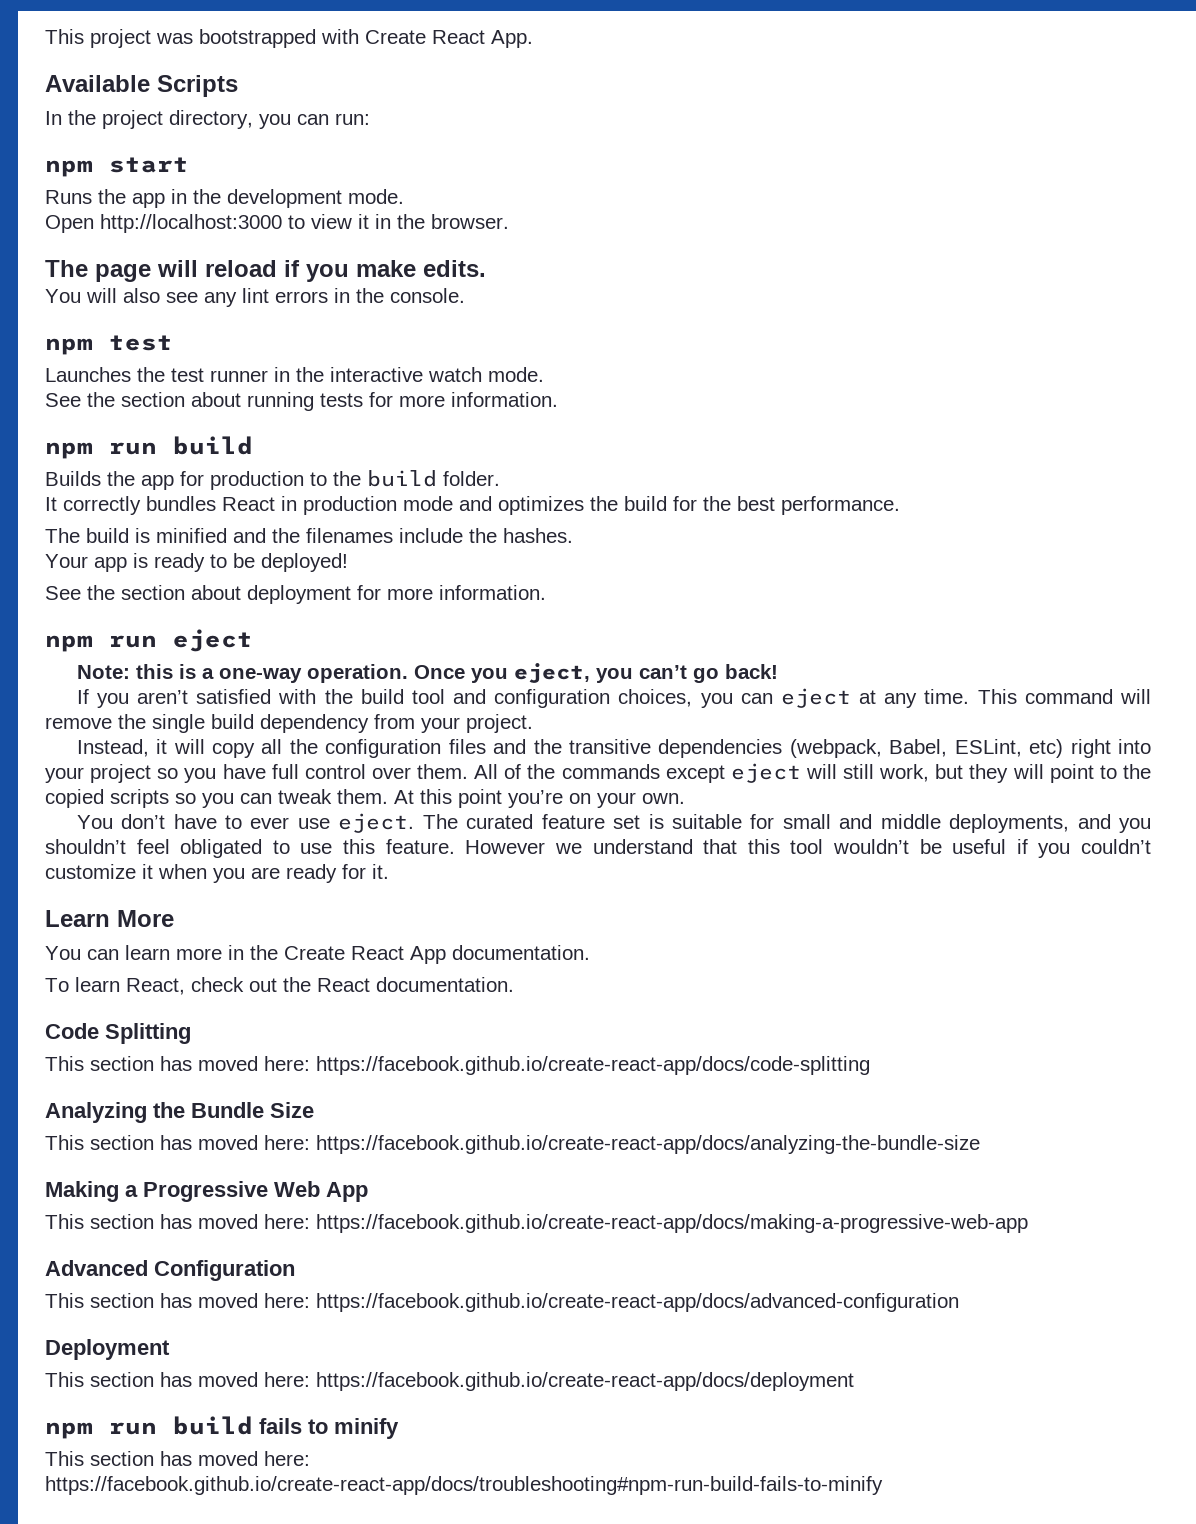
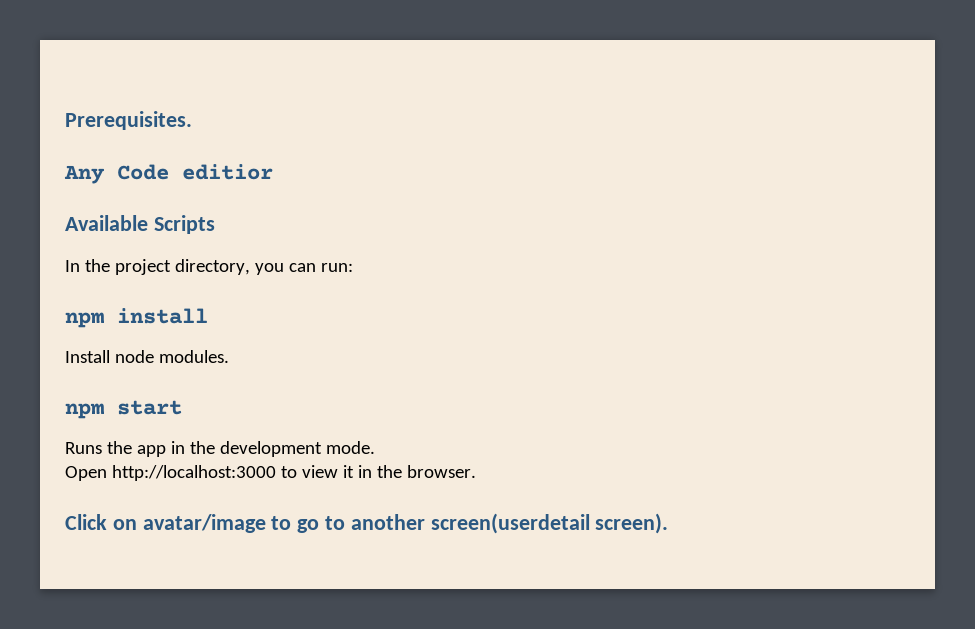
[45,29,533,48] This project was bootstrapped with Create React App. -> [65,111,192,130] [64,164,273,184] Prerequisites. // Any Code editior
(370, 119) none -> [65,308,208,328] [65,350,229,363] // npm install // Install node modules.
[45,260,486,282] [45,288,465,307] [45,335,173,355] [45,367,544,382] [45,392,558,411] [45,436,253,459] [45,470,500,490] [45,496,900,515] [45,528,573,543] [45,553,348,572] [45,585,546,604] [45,629,253,652] [76,663,778,683] [76,688,1151,708] [45,714,533,733] [76,739,1152,758] [45,763,1152,783] [45,789,685,808] [76,813,1152,833] [45,839,1151,858] [45,864,389,883] [45,910,174,927] [45,945,590,964] [45,977,514,995] [45,1023,191,1044] [45,1056,870,1075] [45,1102,314,1123] [45,1135,980,1154] [45,1181,368,1202] [45,1214,1028,1233] [45,1260,295,1281] [45,1293,959,1312] [45,1339,170,1360] [45,1372,854,1391] [45,1416,399,1439] [45,1451,310,1466] [45,1476,883,1495] The page will reload if you make edits. // You will also see any lint errors in the console. // npm test // Launches the test runner in the interactive watch mode. // See the section about running tests for more information. // npm run build // Builds the app for production to the build folder. // It correctly bundles React in production mode and optimizes the build for the best performance. // The build is minified and the filenames include the hashes. // Your app is ready to be deployed! // See the section about deployment for more information. // npm run eject // Note: this is a one-way operation. Once you eject, you can’t go back! // If you aren’t satisfied with the build tool and configuration choices, you can eject at any time. This command will remove the single build dependency from your project. // Instead, it will copy all the configuration files and the transitive dependencies (webpack, Babel, ESLint, etc) right into your project so you have full control over them. All of the commands except eject will still work, but they will point to the copied scripts so you can tweak them. At this point you’re on your own. // You don’t have to ever use eject. The curated feature set is suitable for small and middle deployments, and you shouldn’t feel obligated to use this feature. However we understand that this tool wouldn’t be useful if you couldn’t customize it when you are ready for it. // Learn More // You can learn more in the Create React App documentation. // To learn React, check out the React documentation. // Code Splitting // This section has moved here: https://facebook.github.io/create-react-app/docs/code-splitting // Analyzing the Bundle Size // This section has moved here: https://facebook.github.io/create-react-app/docs/analyzing-the-bundle-size // Making a Progressive Web App // This section has moved here: https://facebook.github.io/create-react-app/docs/making-a-progressive-web-app // Advanced Configuration // This section has moved here: https://facebook.github.io/create-react-app/docs/advanced-configuration // Deployment // This section has moved here: https://facebook.github.io/create-react-app/docs/deployment // npm run build fails to minify // This section has moved here: https://facebook.github.io/create-react-app/docs/troubleshooting#npm-run-build-fails-to-minify -> [65,513,669,534] Click on avatar/image to go to another screen(userdetail screen).

